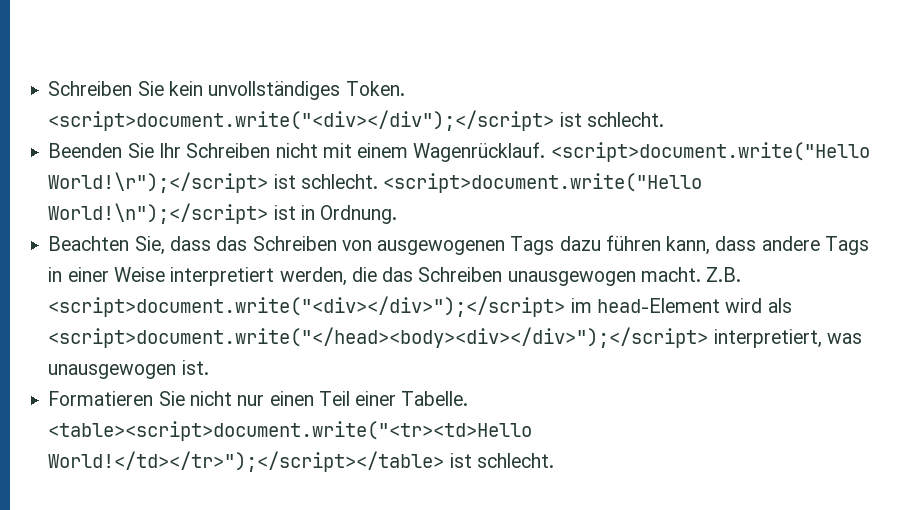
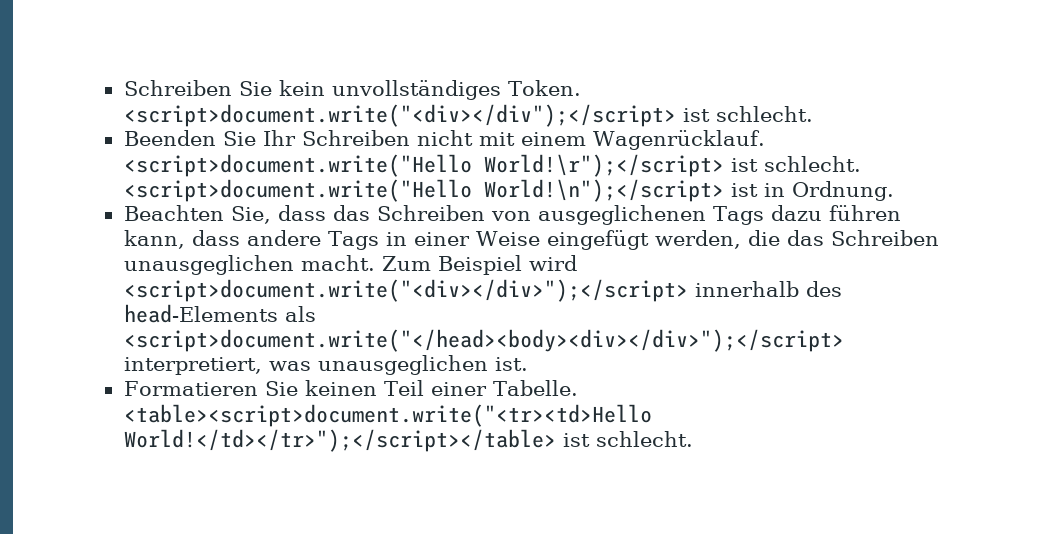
[377,240,506,255] ausgewogenen -> [537,205,706,225] ausgeglichenen
[170,267,275,286] interpretiert -> [546,230,649,250] eingefügt
[507,267,742,286] [48,296,763,317] unausgewogen macht. Z.B. <script>document.write("<div></div>");</script> im head-Element wird -> [123,255,577,275] [123,279,842,302] [123,304,278,323] unausgeglichen macht. Zum Beispiel wird <script>document.write("<div></div>");</script> innerhalb des head-Elements
[48,364,177,379] unausgewogen -> [317,355,488,375] unausgeglichen
[189,391,314,406] nicht nur einen -> [304,380,377,396] keinen

